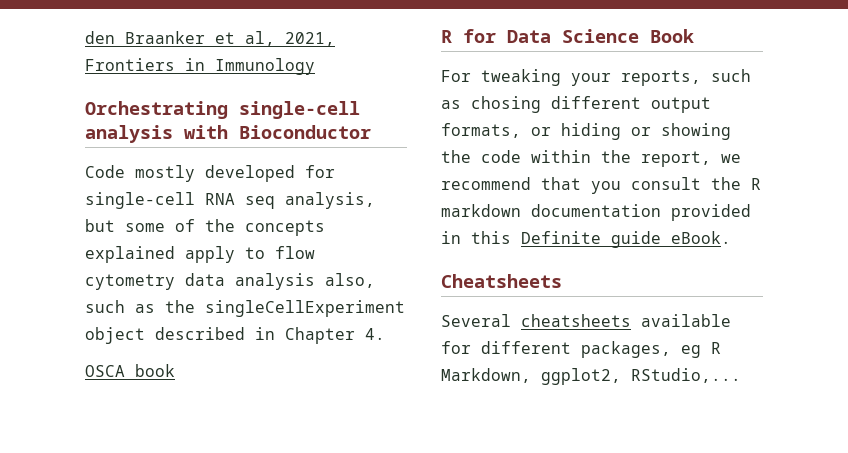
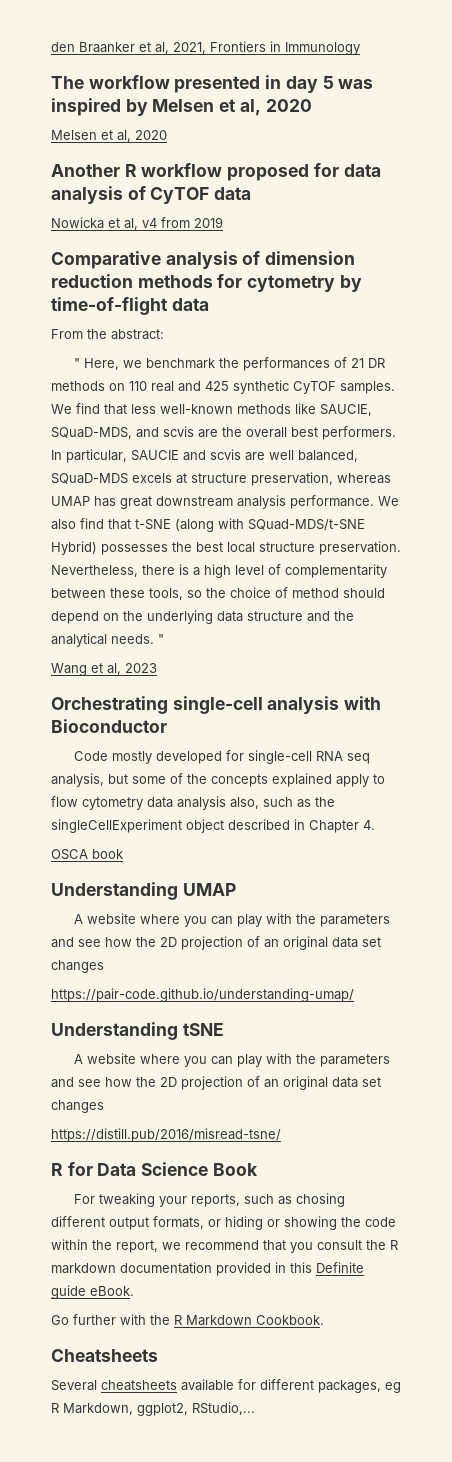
(315, 66) none -> [51,75,374,93] [51,98,312,116] [51,130,167,142] [51,163,381,181] [51,186,252,204] [51,217,223,230] [51,251,356,269] [51,274,362,292] [51,297,209,315] [51,329,164,340] [73,357,385,371] [51,380,395,394] [51,403,372,416] [51,426,396,440] [51,449,358,463] [51,472,391,486] [51,495,399,509] [51,518,365,532] [51,541,401,555] [51,564,387,578] [51,587,385,600] [51,610,354,624] [51,633,164,647] [51,663,157,676] // The workflow presented in day 5 was inspired by Melsen et al, 2020 // Melsen et al, 2020 // Another R workflow proposed for data analysis of CyTOF data // Nowicka et al, v4 from 2019 // Comparative analysis of dimension reduction methods for cytometry by time-of-flight data // From the abstract: // " Here, we benchmark the performances of 21 DR methods on 110 real and 425 synthetic CyTOF samples. We find that less well-known methods like SAUCIE, SQuaD-MDS, and scvis are the overall best performers. In particular, SAUCIE and scvis are well balanced, SQuaD-MDS excels at structure preservation, whereas UMAP has great downstream analysis performance. We also find that t-SNE (along with SQuad-MDS/t-SNE Hybrid) possesses the best local structure preservation. Nevertheless, there is a high level of complementarity between these tools, so the choice of method should depend on the underlying data structure and the analytical needs. " // Wang et al, 2023
(175, 370) none -> [51,882,236,900] [73,913,390,927] [51,936,381,950] [51,960,104,973] [51,988,354,1002] [51,1022,224,1040] [73,1053,390,1067] [51,1076,381,1090] [51,1100,104,1113] [51,1128,281,1142] // Understanding UMAP // A website where you can play with the parameters and see how the 2D projection of an original data set changes // https://pair-code.github.io/understanding-umap/ // Understanding tSNE // A website where you can play with the parameters and see how the 2D projection of an original data set changes // https://distill.pub/2016/misread-tsne/
(731, 237) none -> [51,1314,324,1326] // Go further with the R Markdown Cookbook.

